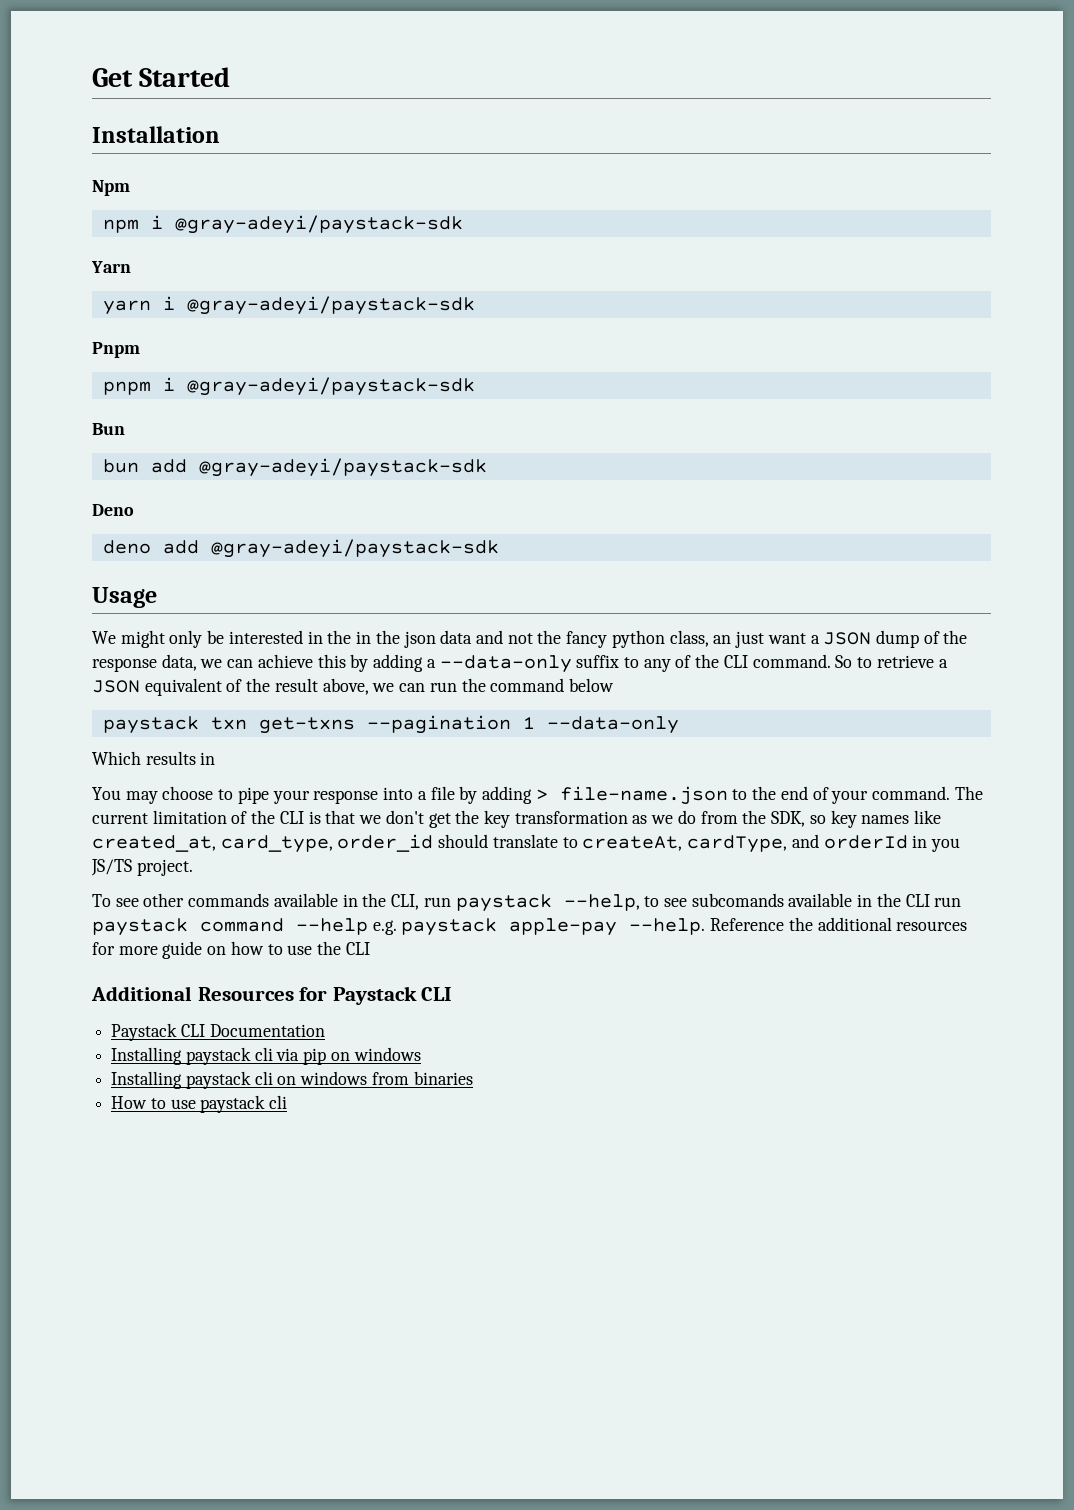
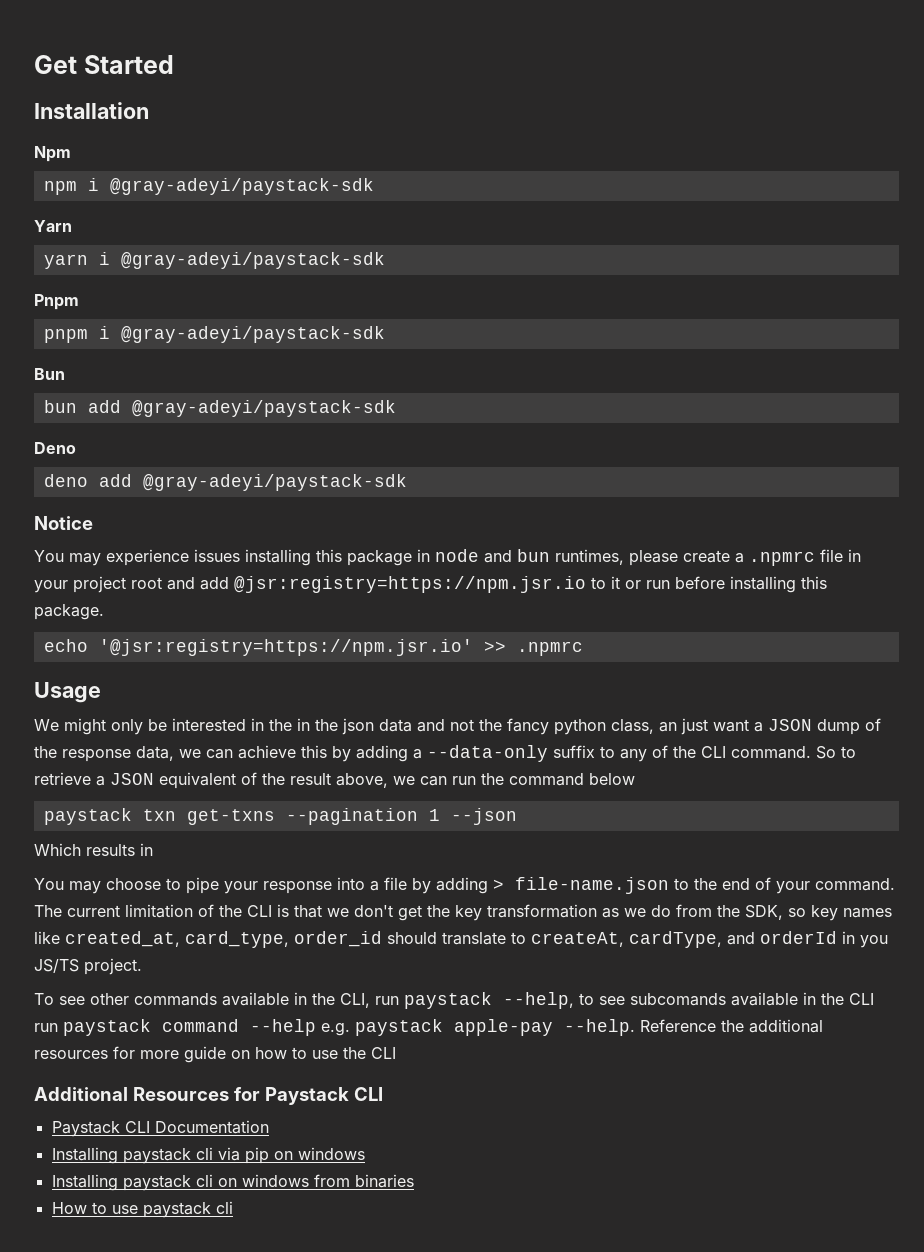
(499, 548) none -> [34,516,93,530] [34,549,861,566] [34,576,827,593] [34,604,104,620] [43,639,583,656] // Notice // You may experience issues installing this package in node and bun runtimes, please create a .npmrc file in your project root and add @jsr:registry=https://npm.jsr.io to it or run before installing this package. // echo '@jsr:registry=https://npm.jsr.io' >> .npmrc
[546,716,679,734] --data-only -> [450,808,517,825] --json

